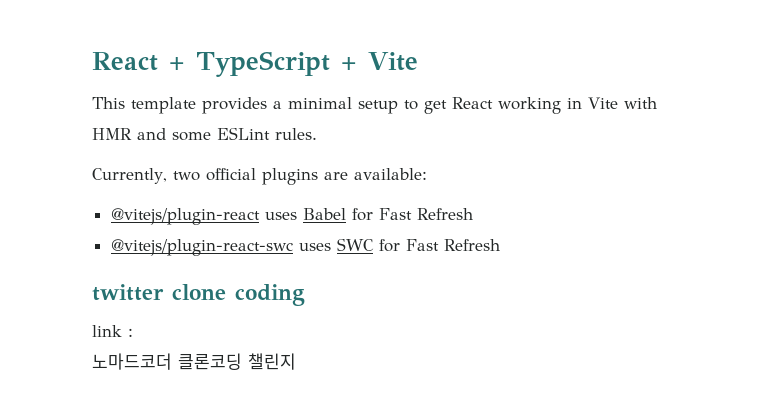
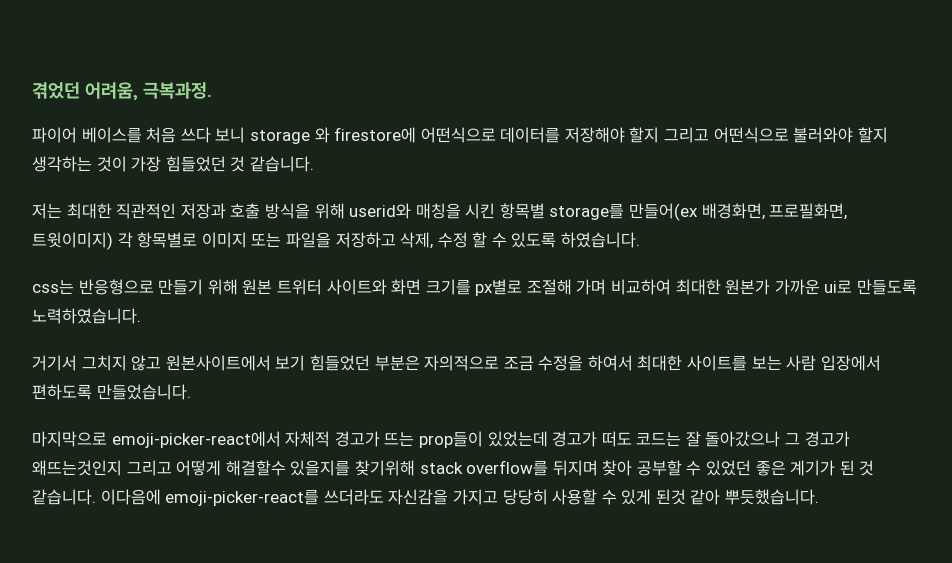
[92,51,418,77] [92,97,657,114] [92,127,317,141] [92,168,427,185] [110,208,473,225] [110,238,500,256] [92,284,305,306] [92,325,133,337] [92,353,296,370] React + TypeScript + Vite // This template provides a minimal setup to get React working in Vite with HMR and some ESLint rules. // Currently, two official plugins are available: // @vitejs/plugin-react uses Babel for Fast Refresh // @vitejs/plugin-react-swc uses SWC for Fast Refresh // twitter clone coding // link : // 노마드코더 클론코딩 챌린지 -> [32,82,212,100] [32,127,888,144] [32,156,314,172] [32,203,848,221] [32,232,641,250] [32,279,918,296] [32,308,141,324] [32,355,881,371] [32,384,191,400] [32,431,850,448] [32,460,875,476] [32,489,820,506] 겪었던 어려움, 극복과정. // 파이어 베이스를 처음 쓰다 보니 storage 와 firestore에 어떤식으로 데이터를 저장해야 할지 그리고 어떤식으로 불러와야 할지 생각하는 것이 가장 힘들었던 것 같습니다. // 저는 최대한 직관적인 저장과 호출 방식을 위해 userid와 매칭을 시킨 항목별 storage를 만들어(ex 배경화면, 프로필화면, 트윗이미지) 각 항목별로 이미지 또는 파일을 저장하고 삭제, 수정 할 수 있도록 하였습니다. // css는 반응형으로 만들기 위해 원본 트위터 사이트와 화면 크기를 px별로 조절해 가며 비교하여 최대한 원본가 가까운 ui로 만들도록 노력하였습니다. // 거기서 그치지 않고 원본사이트에서 보기 힘들었던 부분은 자의적으로 조금 수정을 하여서 최대한 사이트를 보는 사람 입장에서 편하도록 만들었습니다. // 마지막으로 emoji-picker-react에서 자체적 경고가 뜨는 prop들이 있었는데 경고가 떠도 코드는 잘 돌아갔으나 그 경고가 왜뜨는것인지 그리고 어떻게 해결할수 있을지를 찾기위해 stack overflow를 뒤지며 찾아 공부할 수 있었던 좋은 계기가 된 것 같습니다. 이다음에 emoji-picker-react를 쓰더라도 자신감을 가지고 당당히 사용할 수 있게 된것 같아 뿌듯했습니다.

